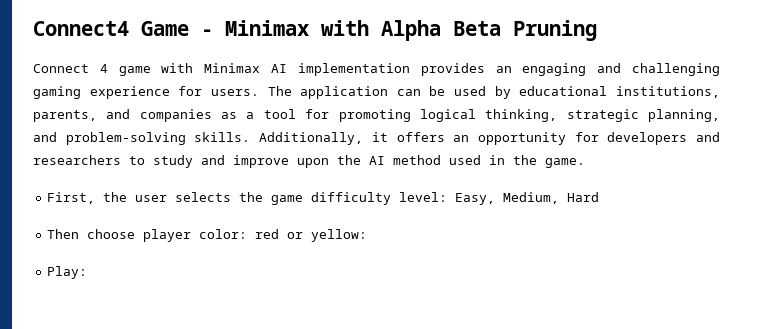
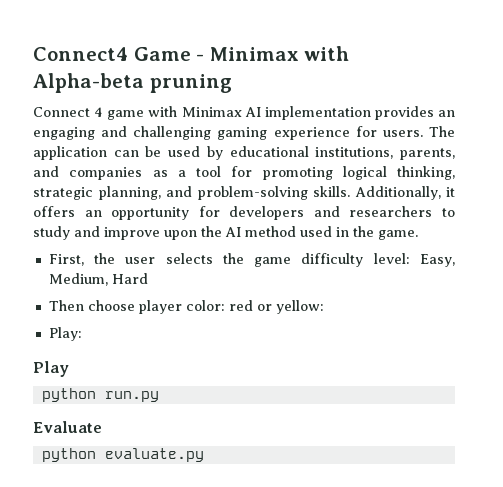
[381,20,597,41] Alpha Beta Pruning -> [33,73,232,93] Alpha-beta pruning
(88, 272) none -> [33,361,69,377] [41,388,159,402] [33,421,102,433] [41,448,204,462] // Play // python run.py // Evaluate // python evaluate.py

